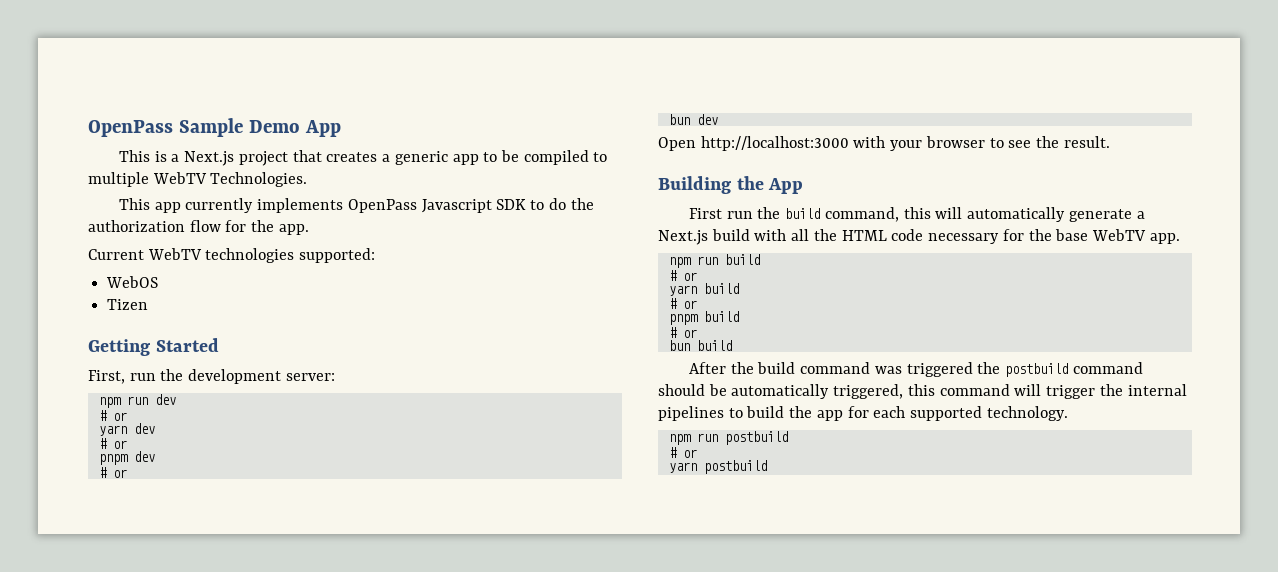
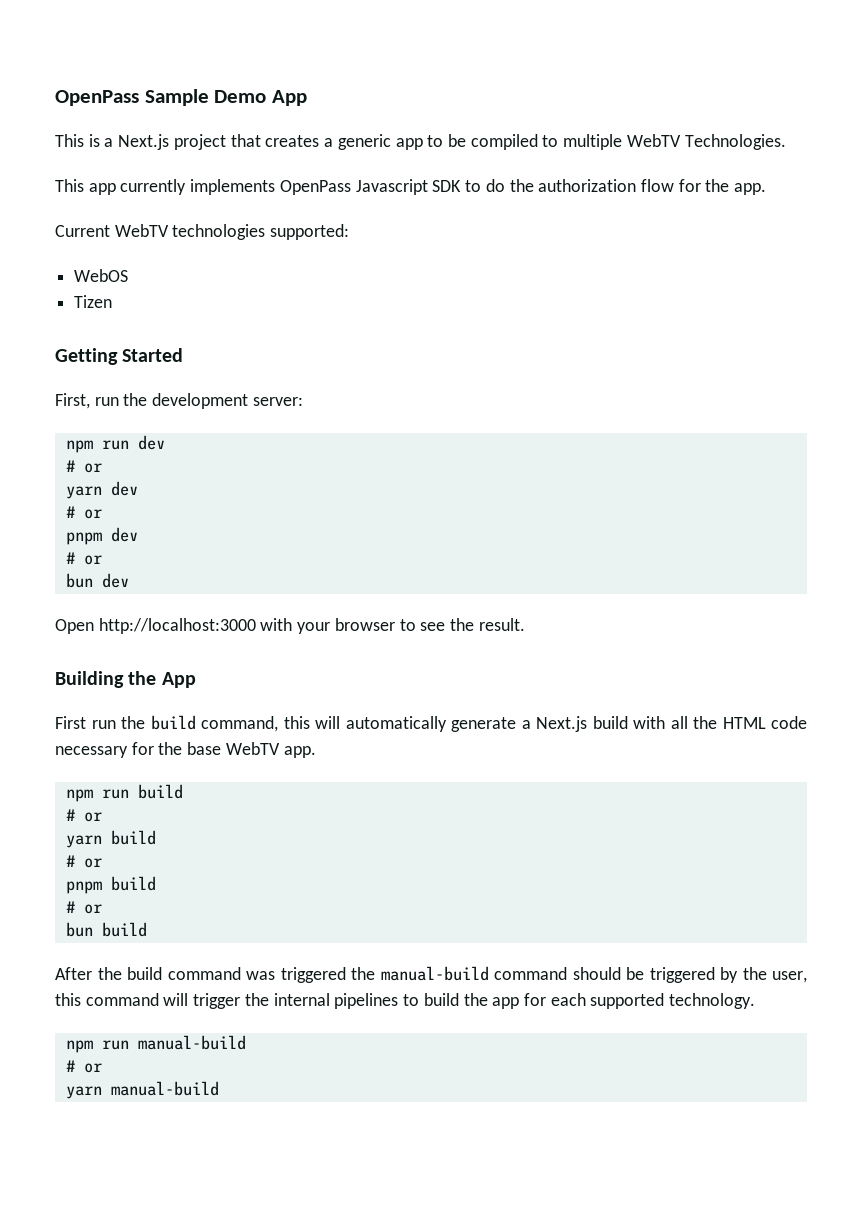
[1005,363,1069,377] postbuild -> [380,966,489,981] manual-build
[731,384,904,399] automatically triggered, -> [649,967,807,983] triggered by the user,
[724,431,788,445] [668,447,697,458] [668,460,767,474] postbuild // # or // yarn postbuild -> [137,1035,246,1050] [65,1060,102,1073] [65,1081,219,1099] manual-build // # or // yarn manual-build

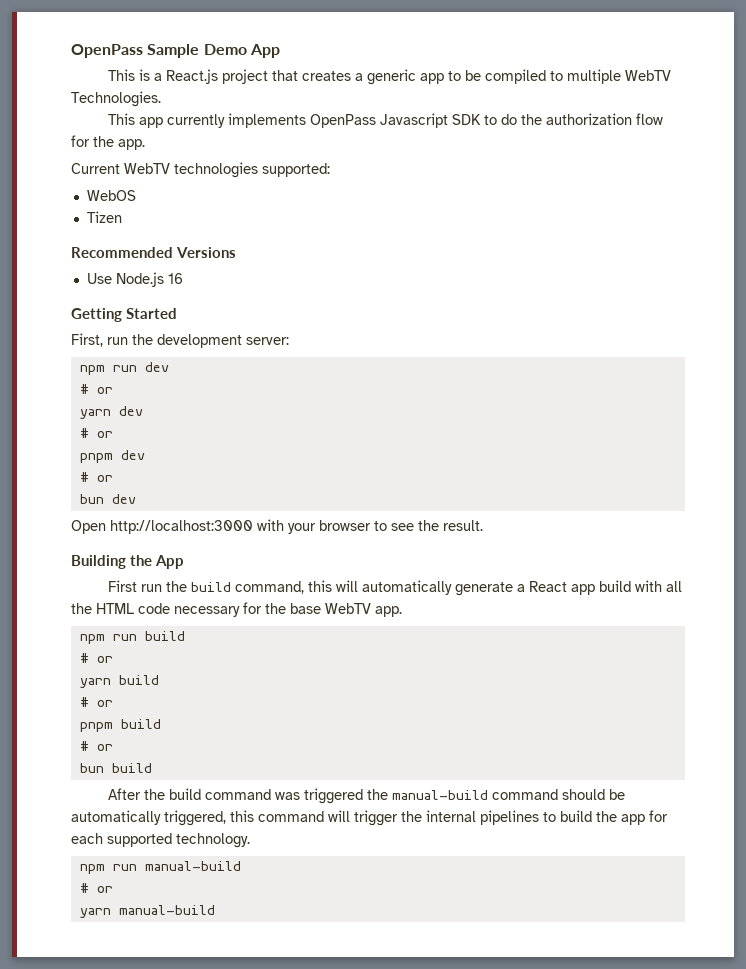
[118,134,170,150] Next.js -> [166,69,219,84] React.js
(113, 301) none -> [71,247,237,258] [86,272,183,287] // Recommended Versions // Use Node.js 16
[536,716,587,732] Next.js -> [529,581,596,595] React app
[649,967,807,983] triggered by the user, -> [71,810,226,826] automatically triggered,

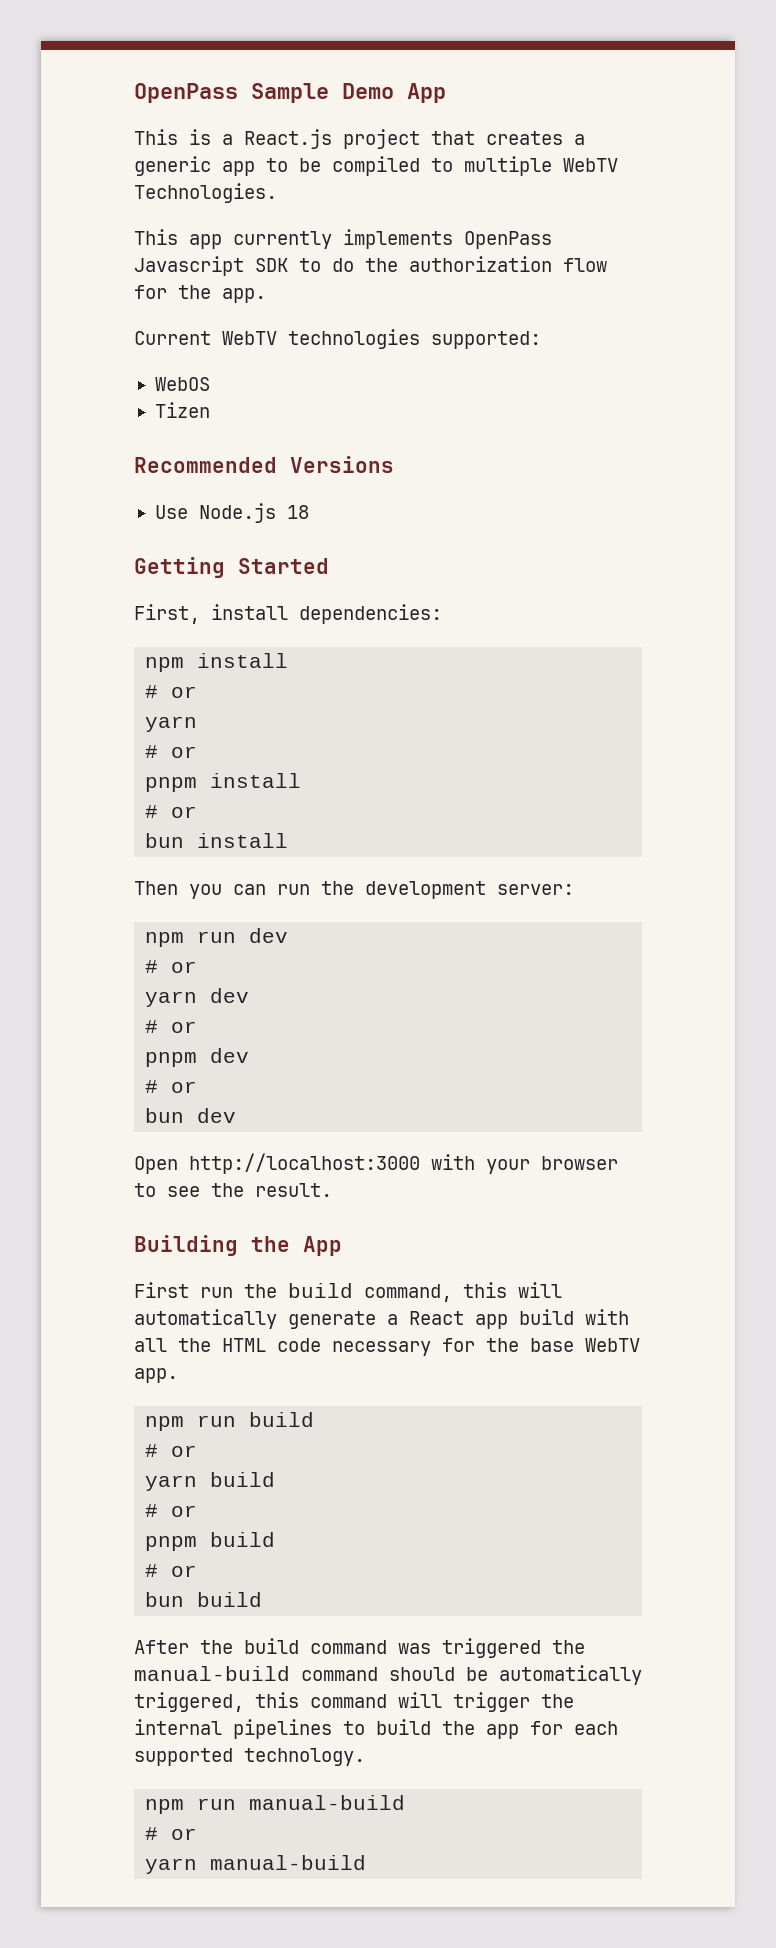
[167,273,183,284] 16 -> [286,505,309,519] 18
(103, 340) none -> [211,604,442,624] [145,653,289,672] [145,685,198,698] [145,716,198,732] [145,745,198,758] [145,773,302,792] [145,805,198,818] [145,833,289,848] [134,881,266,899] install dependencies: // npm install // # or // yarn // # or // pnpm install // # or // bun install // Then you can

